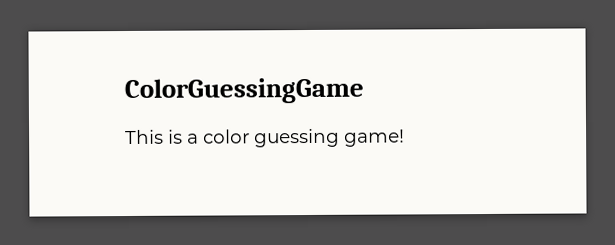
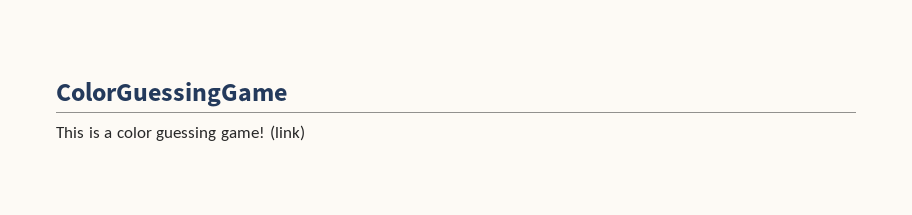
(405, 138) none -> [269,125,305,141] (link)

